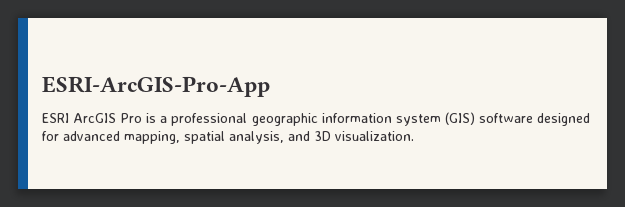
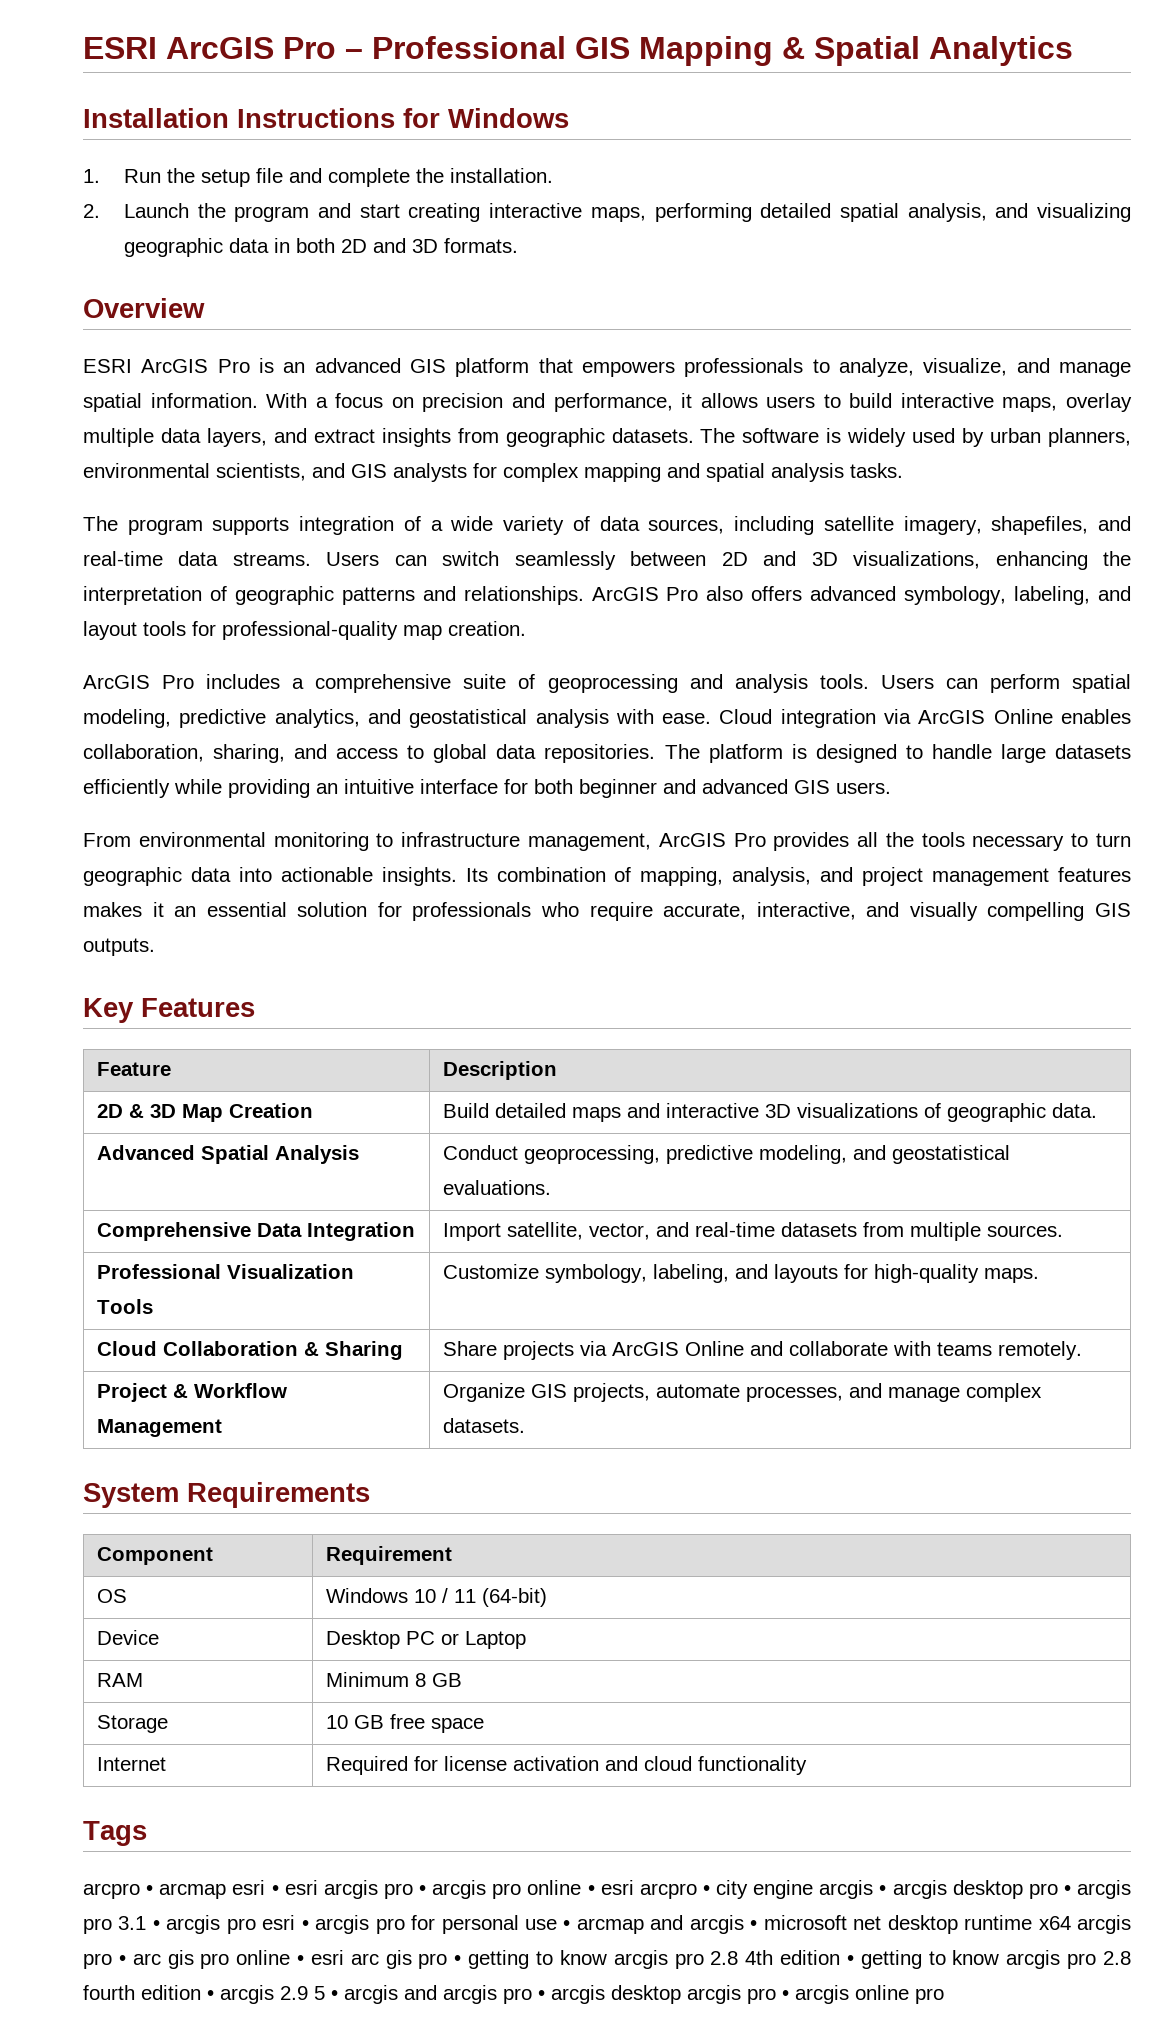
[42,76,270,97] [42,112,590,126] [42,131,414,144] ESRI-ArcGIS-Pro-App // ESRI ArcGIS Pro is a professional geographic information system (GIS) software designed for advanced mapping, spatial analysis, and 3D visualization. -> [83,36,1073,66] [83,108,569,128] [83,168,553,187] [83,203,1131,222] [123,238,518,257] [83,298,205,318] [83,358,1132,377] [83,393,1132,412] [83,428,1131,447] [83,463,903,482] [83,516,1131,535] [83,551,1131,570] [83,586,1131,605] [83,621,526,640] [83,674,1131,693] [83,709,1131,728] [83,744,1132,763] [83,779,891,798] [83,832,1132,851] [83,867,1131,886] [83,902,1131,921] [83,938,155,956] [83,998,255,1023] [97,1062,172,1076] [443,1061,558,1080] [97,1103,314,1122] [443,1103,1098,1122] [97,1145,360,1164] [443,1145,1011,1164] [443,1180,552,1195] [97,1222,416,1241] [443,1222,1064,1241] [97,1264,355,1279] [97,1299,154,1314] [443,1264,1040,1283] [97,1341,404,1360] [443,1341,1083,1360] [97,1383,288,1402] [97,1419,223,1437] [443,1383,1043,1402] [443,1418,526,1433] [83,1482,370,1508] [97,1547,214,1565] [326,1546,453,1565] [97,1589,128,1603] [326,1588,548,1607] [97,1630,160,1645] [326,1630,527,1649] [97,1673,144,1687] [326,1672,463,1687] [97,1715,169,1733] [326,1714,485,1733] [97,1757,167,1771] [326,1756,808,1775] [83,1821,147,1846] [83,1880,1131,1899] [83,1915,1132,1934] [83,1950,1131,1969] [83,1985,944,2004] ESRI ArcGIS Pro – Professional GIS Mapping & Spatial Analytics // Installation Instructions for Windows // 1. Run the setup file and complete the installation. // 2. Launch the program and start creating interactive maps, performing detailed spatial analysis, and visualizing geographic data in both 2D and 3D formats. // Overview // ESRI ArcGIS Pro is an advanced GIS platform that empowers professionals to analyze, visualize, and manage spatial information. With a focus on precision and performance, it allows users to build interactive maps, overlay multiple data layers, and extract insights from geographic datasets. The software is widely used by urban planners, environmental scientists, and GIS analysts for complex mapping and spatial analysis tasks. // The program supports integration of a wide variety of data sources, including satellite imagery, shapefiles, and real-time data streams. Users can switch seamlessly between 2D and 3D visualizations, enhancing the interpretation of geographic patterns and relationships. ArcGIS Pro also offers advanced symbology, labeling, and layout tools for professional-quality map creation. // ArcGIS Pro includes a comprehensive suite of geoprocessing and analysis tools. Users can perform spatial modeling, predictive analytics, and geostatistical analysis with ease. Cloud integration via ArcGIS Online enables collaboration, sharing, and access to global data repositories. The platform is designed to handle large datasets efficiently while providing an intuitive interface for both beginner and advanced GIS users. // From environmental monitoring to infrastructure management, ArcGIS Pro provides all the tools necessary to turn geographic data into actionable insights. Its combination of mapping, analysis, and project management features makes it an essential solution for professionals who require accurate, interactive, and visually compelling GIS outputs. // Key Features // Feature | Description // 2D & 3D Map Creation | Build detailed maps and interactive 3D visualizations of geographic data. // Advanced Spatial Analysis | Conduct geoprocessing, predictive modeling, and geostatistical evaluations. // Comprehensive Data Integration | Import satellite, vector, and real-time datasets from multiple sources. // Professional Visualization Tools | Customize symbology, labeling, and layouts for high-quality maps. // Cloud Collaboration & Sharing | Share projects via ArcGIS Online and collaborate with teams remotely. // Project & Workflow Management | Organize GIS projects, automate processes, and manage complex datasets. // System Requirements // Component | Requirement // OS | Windows 10 / 11 (64-bit) // Device | Desktop PC or Laptop // RAM | Minimum 8 GB // Storage | 10 GB free space // Internet | Required for license activation and cloud functionality // Tags // arcpro • arcmap esri • esri arcgis pro • arcgis pro online • esri arcpro • city engine arcgis • arcgis desktop pro • arcgis pro 3.1 • arcgis pro esri • arcgis pro for personal use • arcmap and arcgis • microsoft net desktop runtime x64 arcgis pro • arc gis pro online • esri arc gis pro • getting to know arcgis pro 2.8 4th edition • getting to know arcgis pro 2.8 fourth edition • arcgis 2.9 5 • arcgis and arcgis pro • arcgis desktop arcgis pro • arcgis online pro

